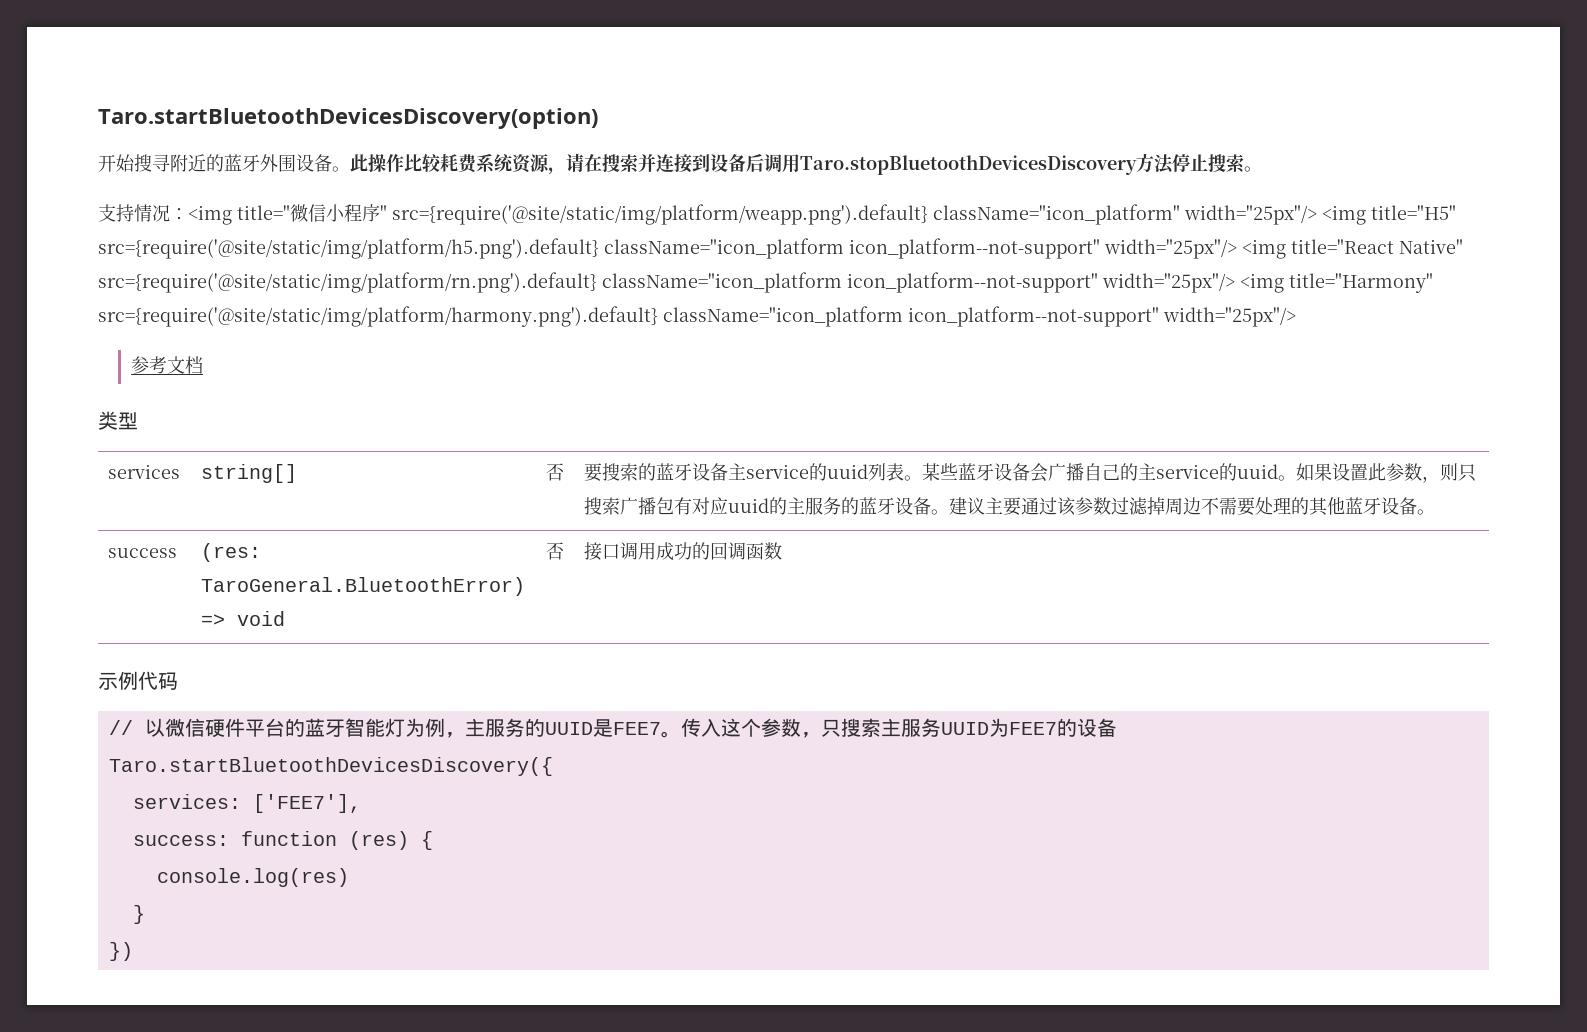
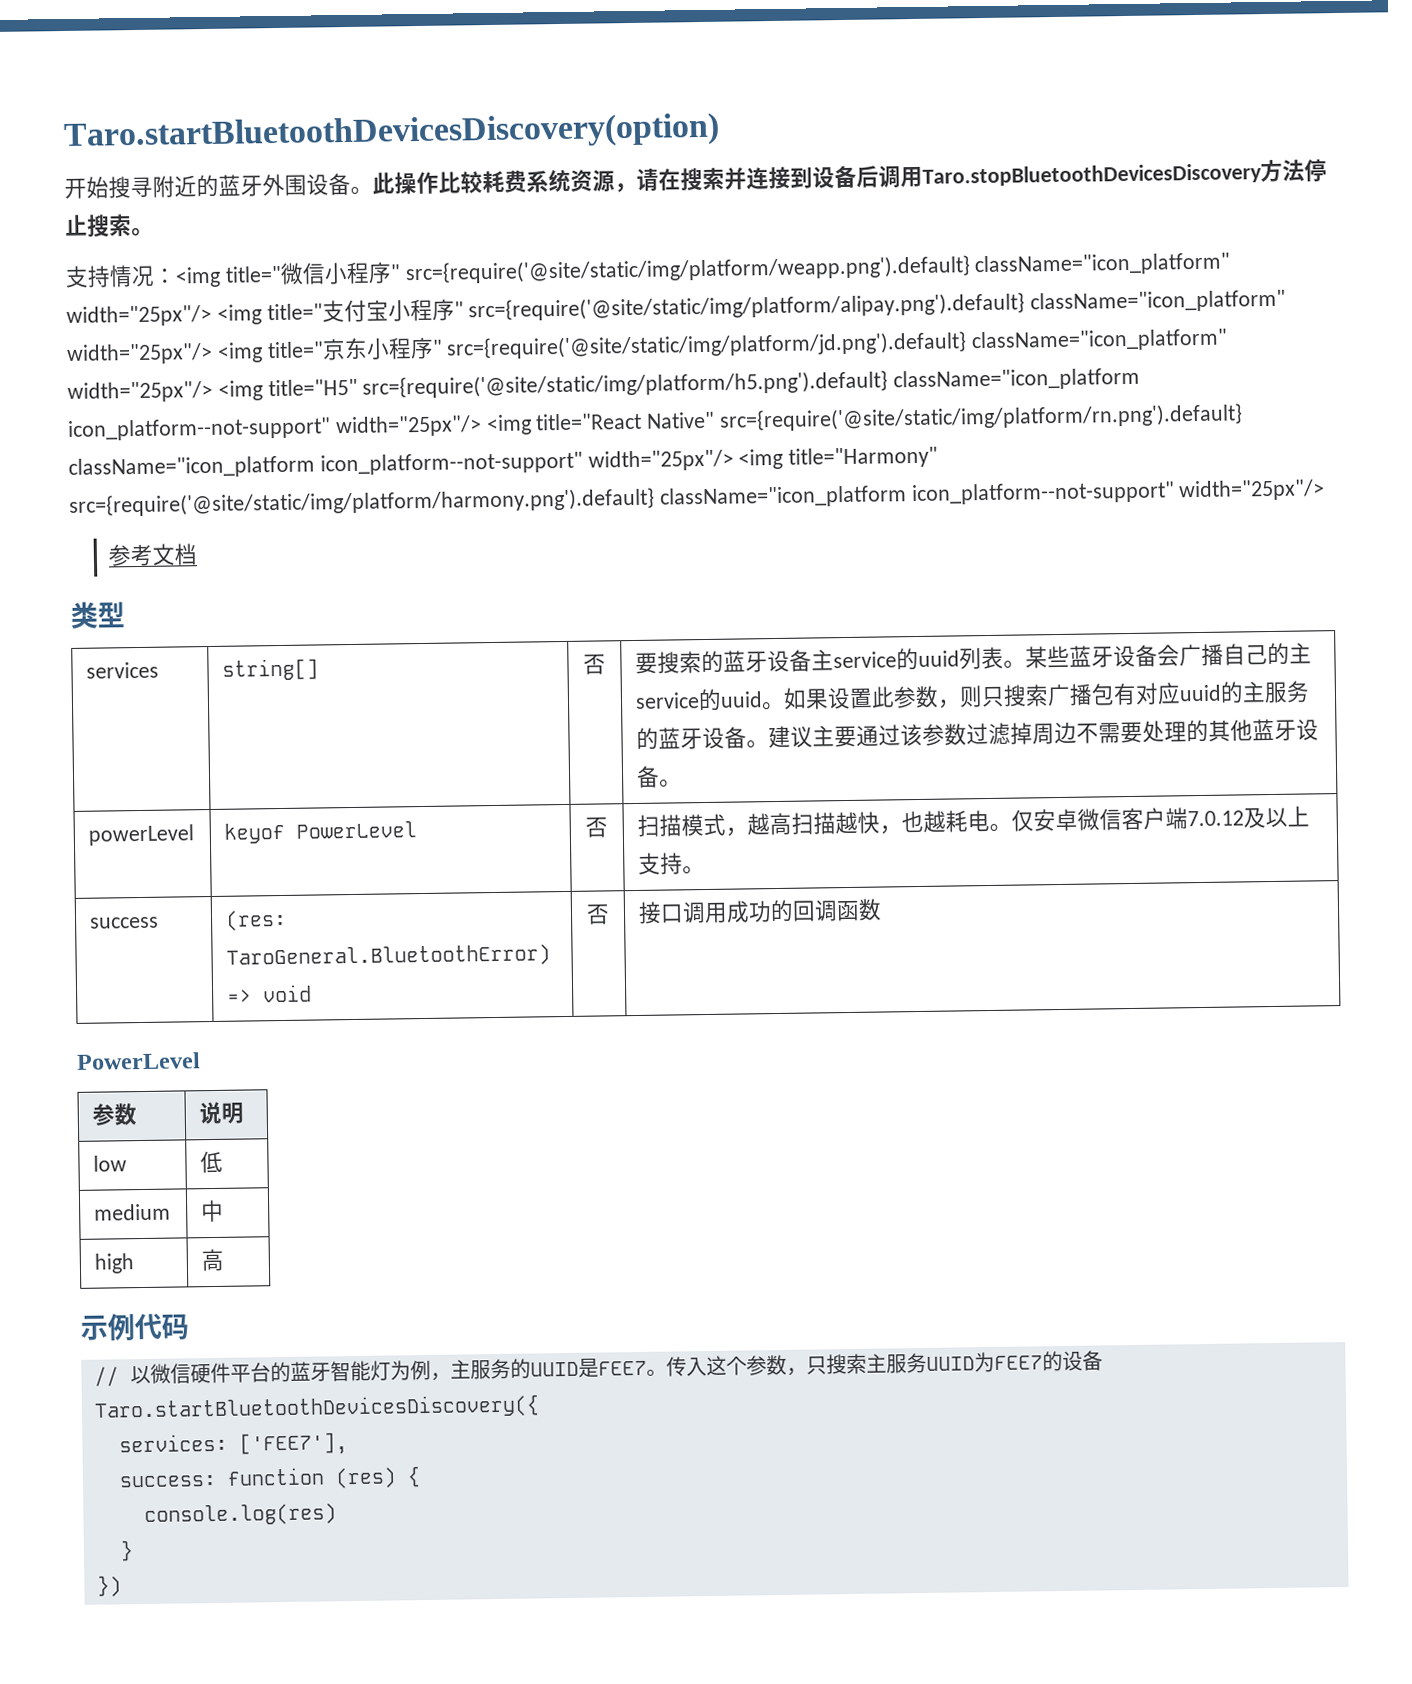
(1366, 215) none -> [266,289,1287,323] [66,328,1229,365] [67,380,263,403] title="支付宝小程序" src={require('@site/static/img/platform/alipay.png').default} className="icon_platform" width="25px"/> <img title="京东小程序" src={require('@site/static/img/platform/jd.png').default} className="icon_platform" width="25px"/> <img
(1436, 512) none -> [88,824,195,846] [224,821,418,844] [585,817,608,838] [637,805,1311,837] [638,852,706,875] // powerLevel | keyof PowerLevel | 否 | 扫描模式，越高扫描越快，也越耗电。仅安卓微信客户端7.0.12及以上支持。
(783, 551) none -> [76,1052,201,1070] [92,1103,138,1126] [199,1101,245,1125] [93,1155,128,1172] [200,1150,224,1174] [94,1203,172,1221] [201,1199,225,1223] [94,1253,136,1274] [201,1248,226,1272] // PowerLevel // 参数 | 说明 // low | 低 // medium | 中 // high | 高

